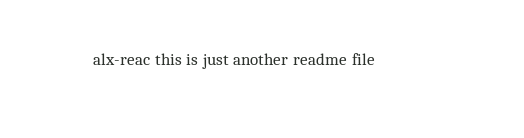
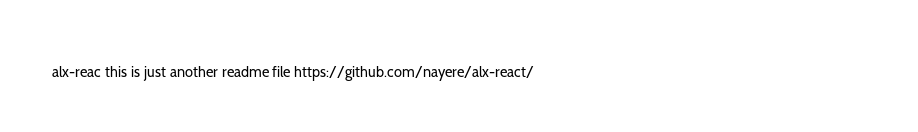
(375, 59) none -> [294,66,535,81] https://github.com/nayere/alx-react/

